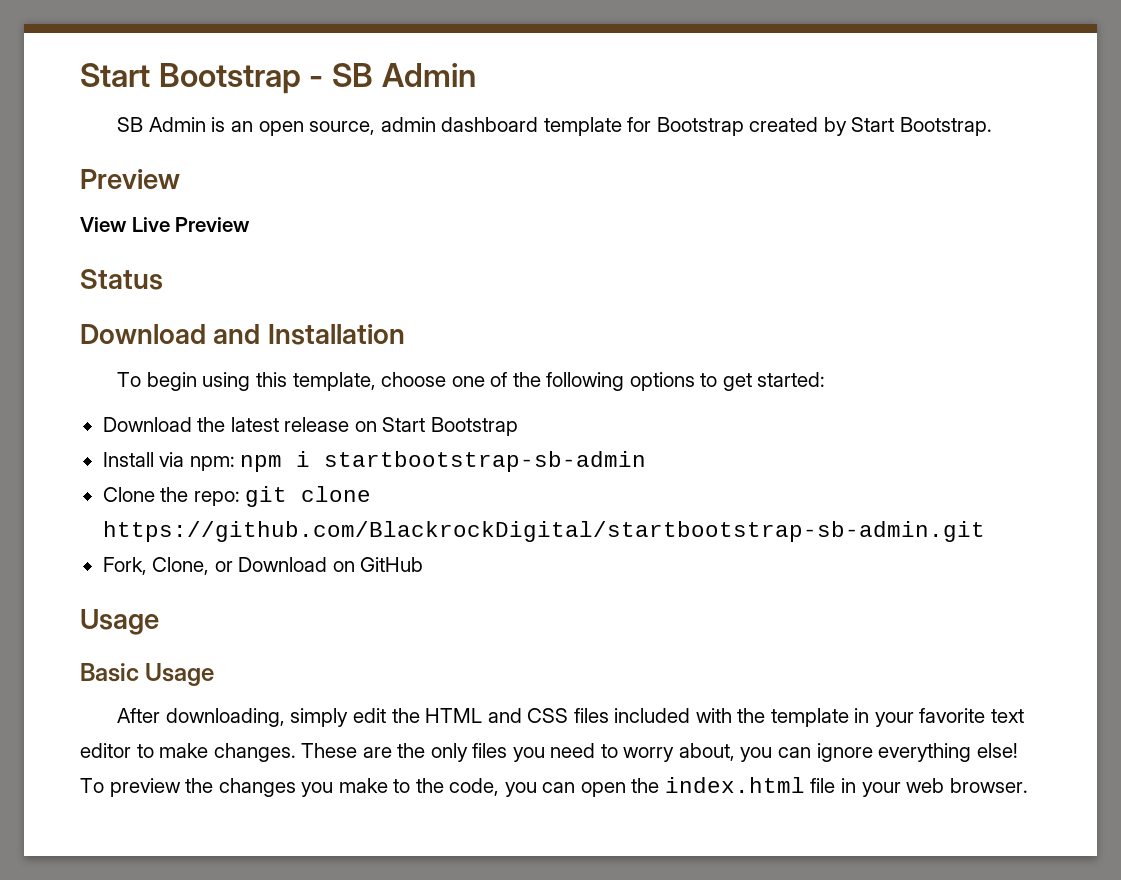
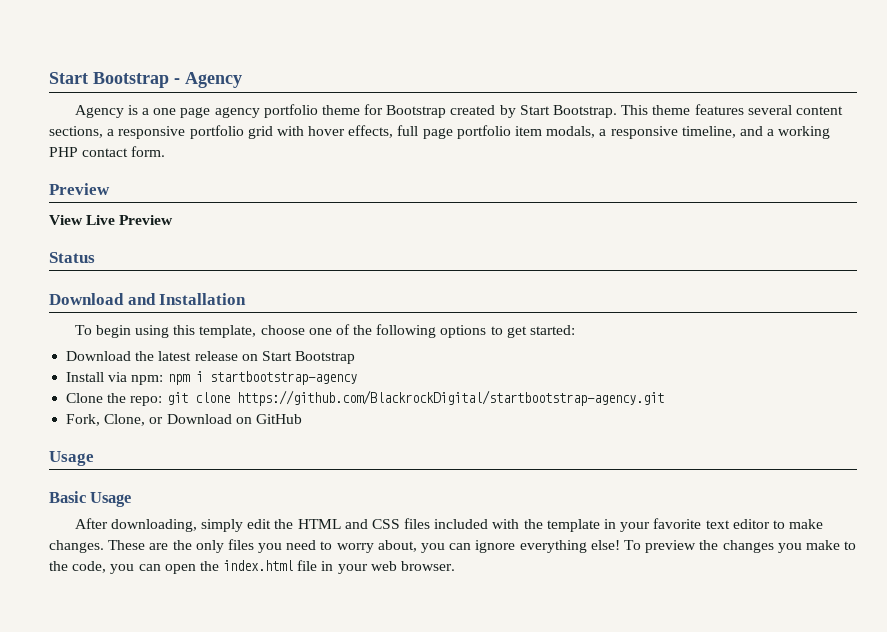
[331,63,476,87] [117,117,622,136] SB Admin // SB Admin is an open source, admin dashboard template -> [185,72,242,88] [74,104,360,118] Agency // Agency is a one page agency portfolio theme
(992, 126) none -> [621,104,843,115] [49,125,831,139] [49,146,166,157] This theme features several content sections, a responsive portfolio grid with hover effects, full page portfolio item modals, a responsive timeline, and a working PHP contact form.
[324,451,647,472] startbootstrap-sb-admin -> [209,371,357,385] startbootstrap-agency
[102,521,985,542] https://github.com/BlackrockDigital/startbootstrap-sb-admin.git -> [236,390,664,406] https://github.com/BlackrockDigital/startbootstrap-agency.git

